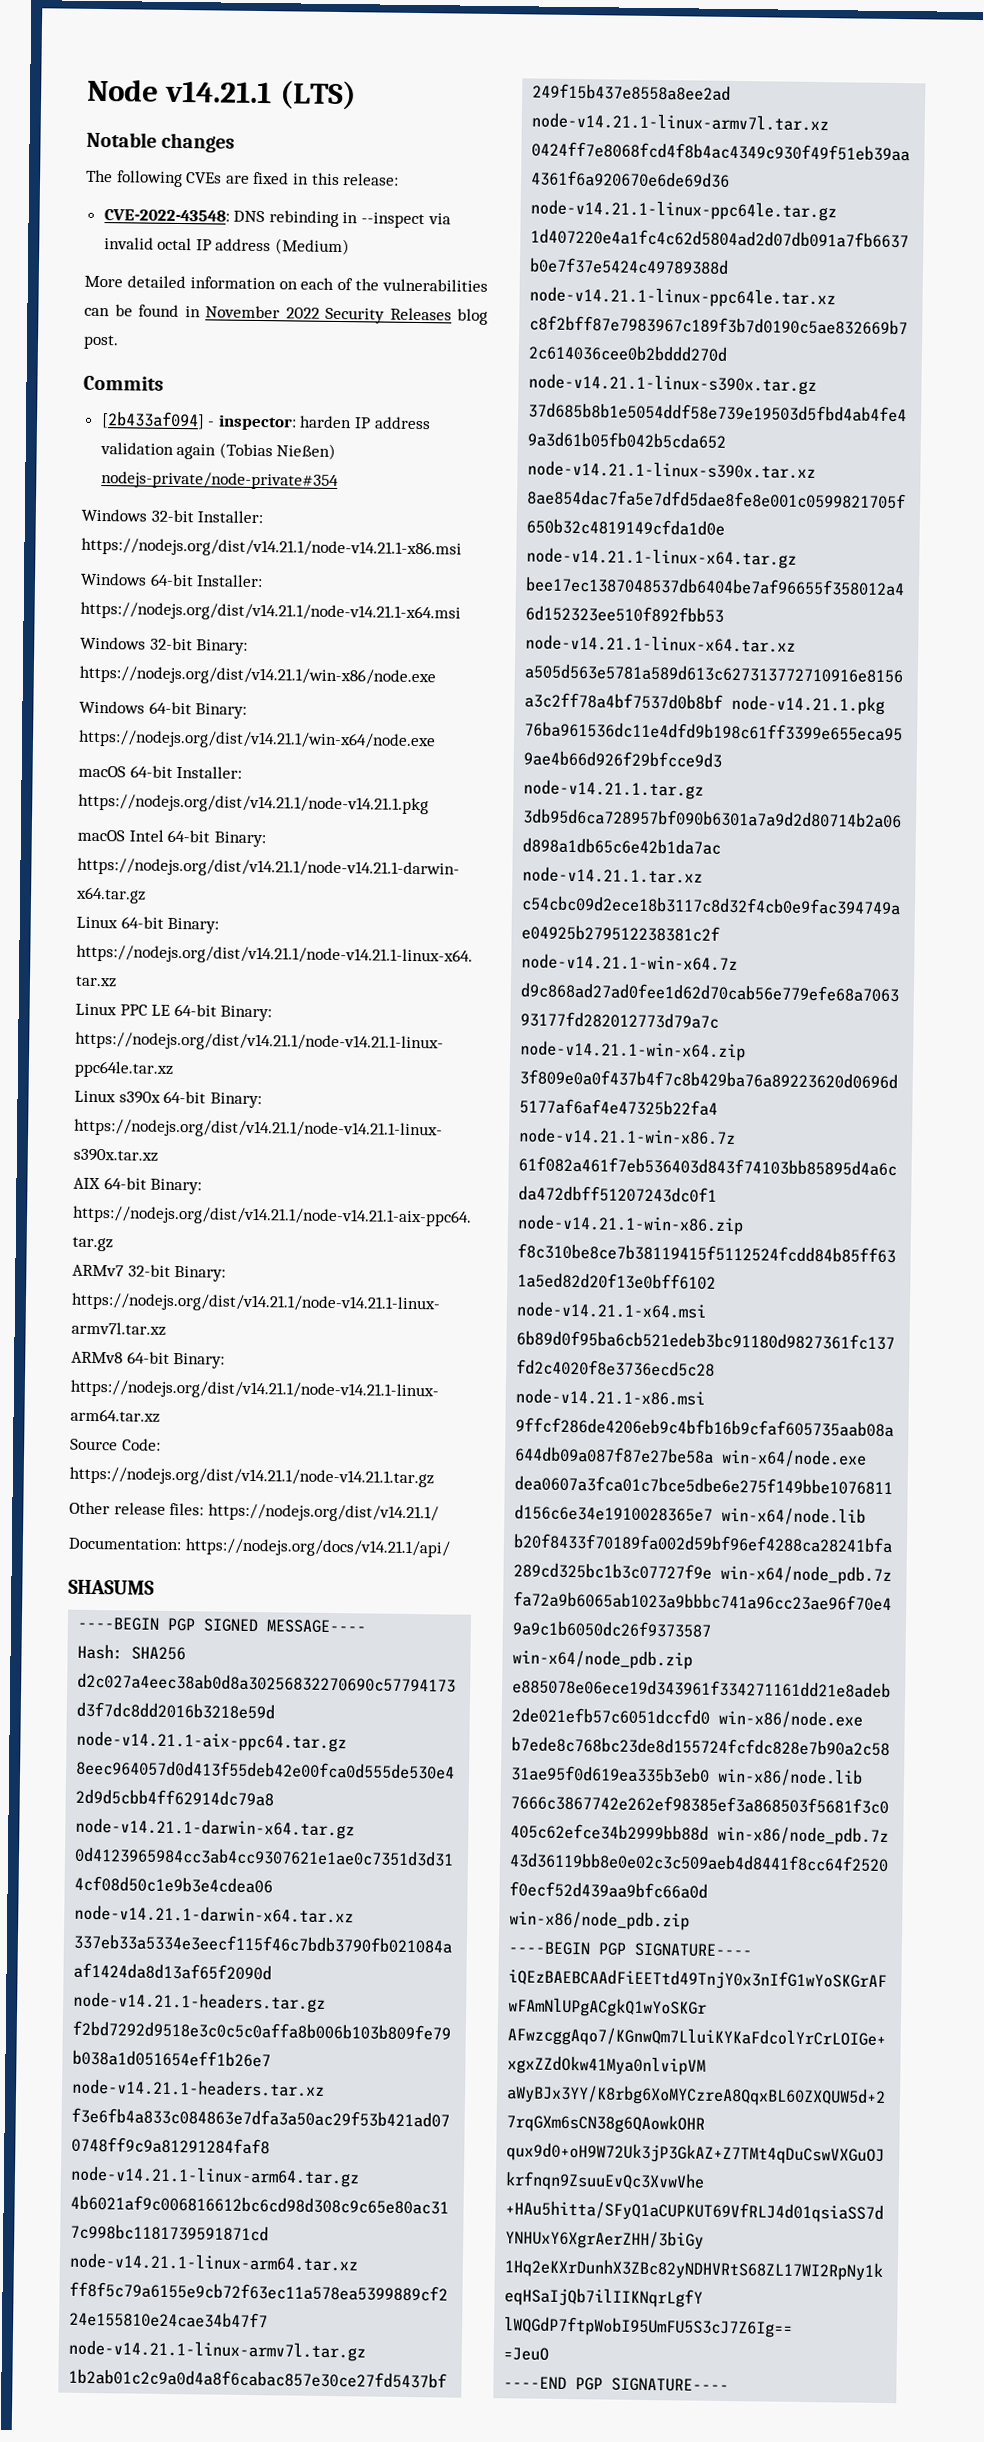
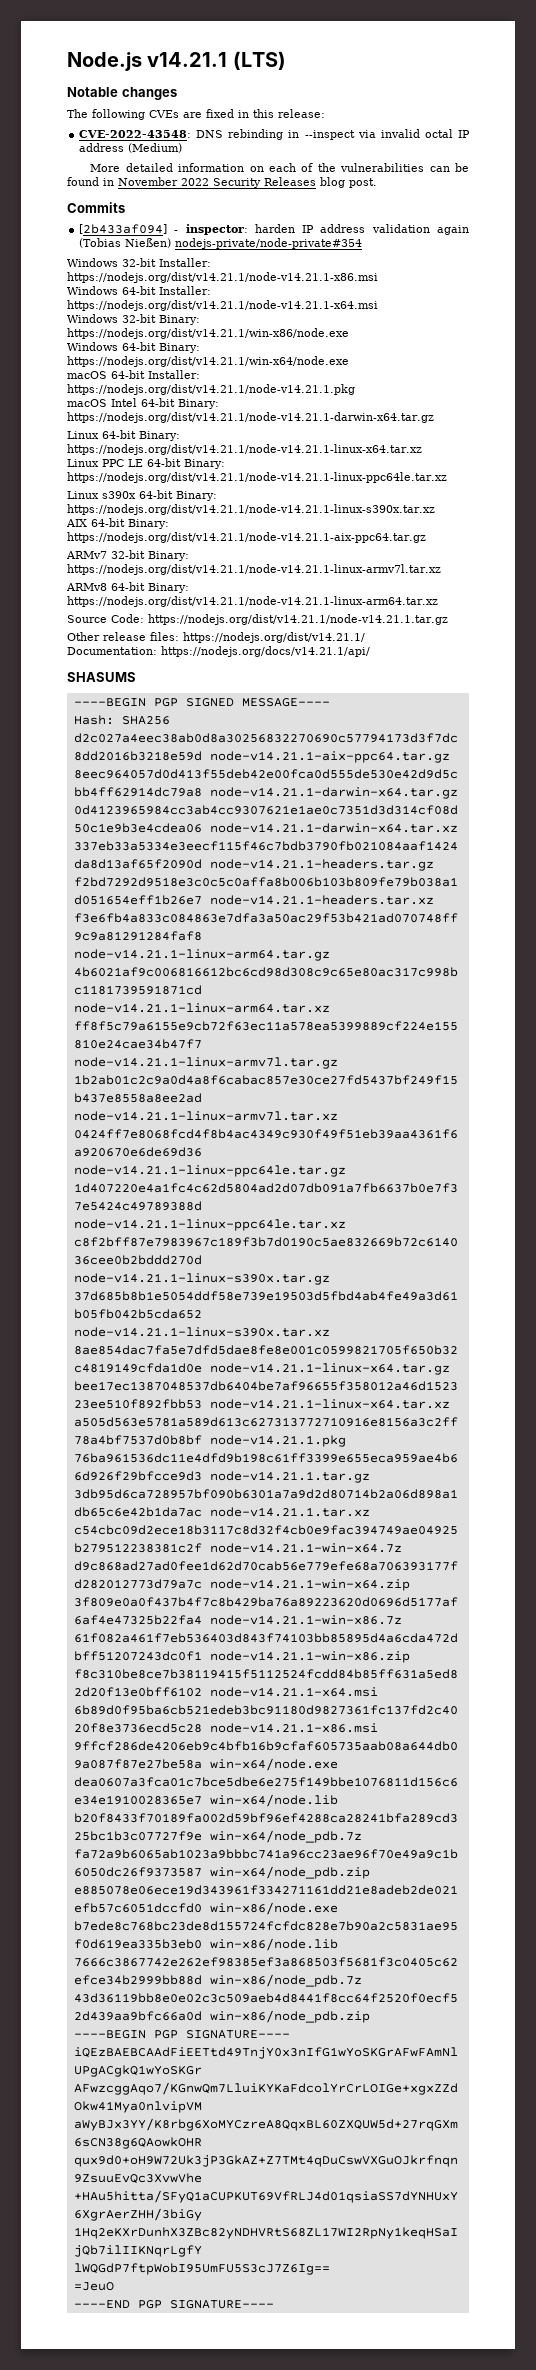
[87,78,159,102] Node -> [67,52,142,71] Node.js

